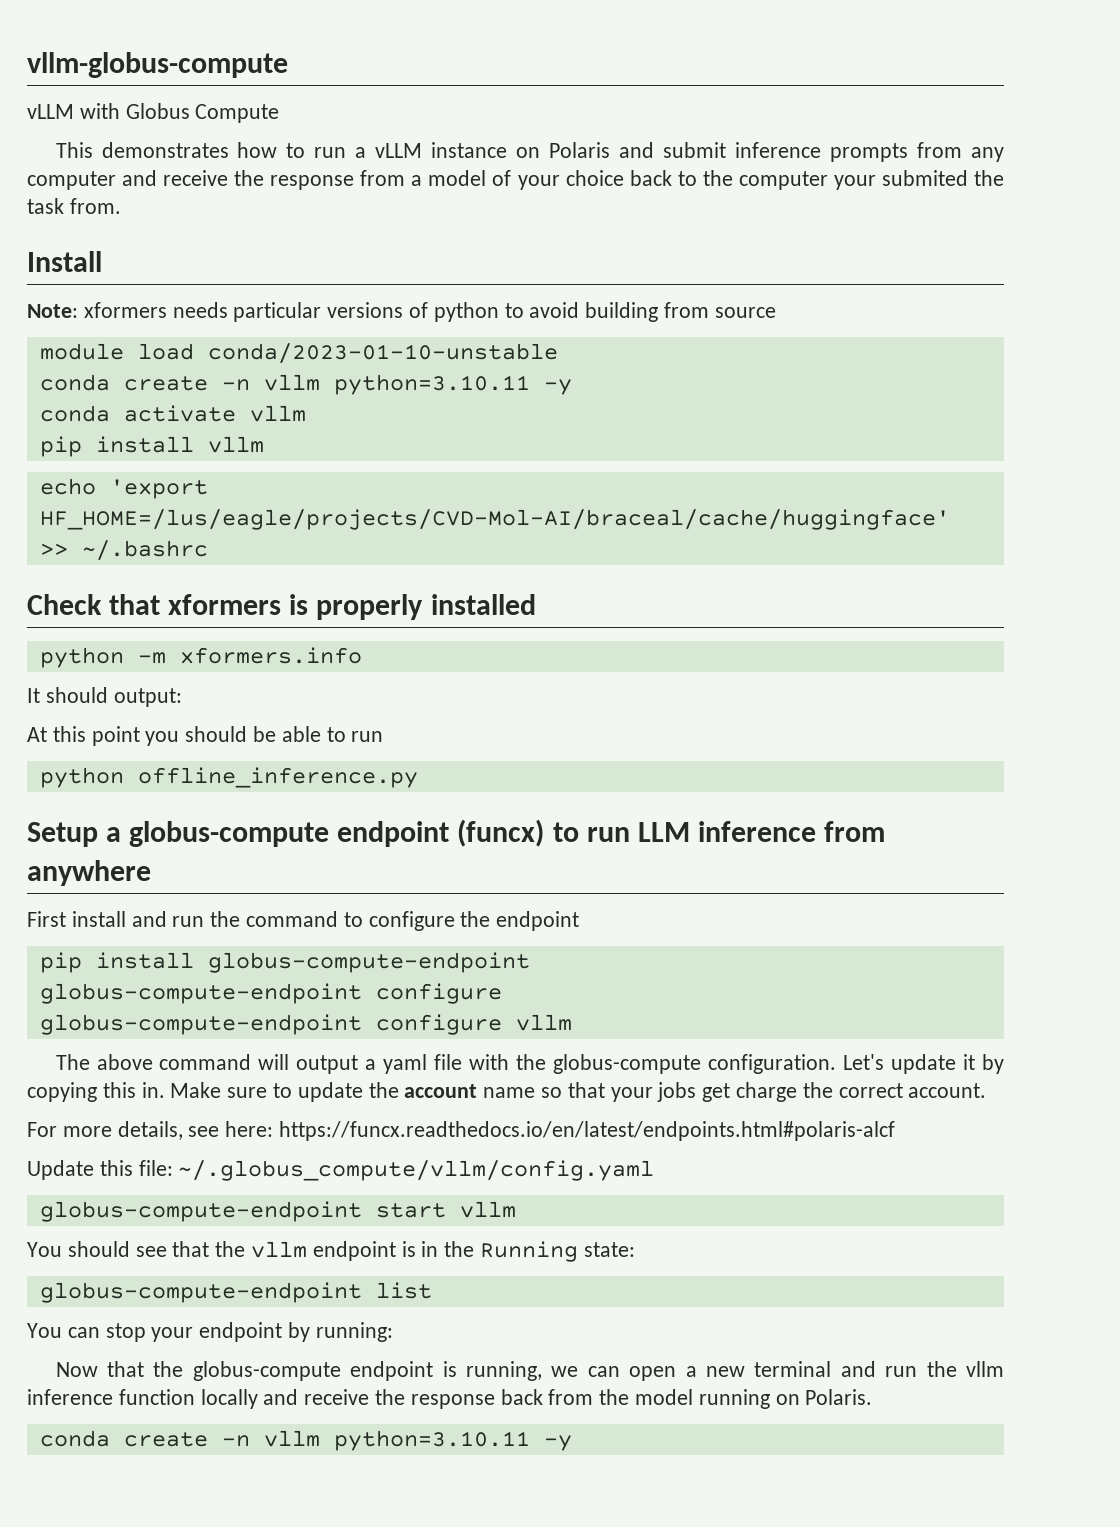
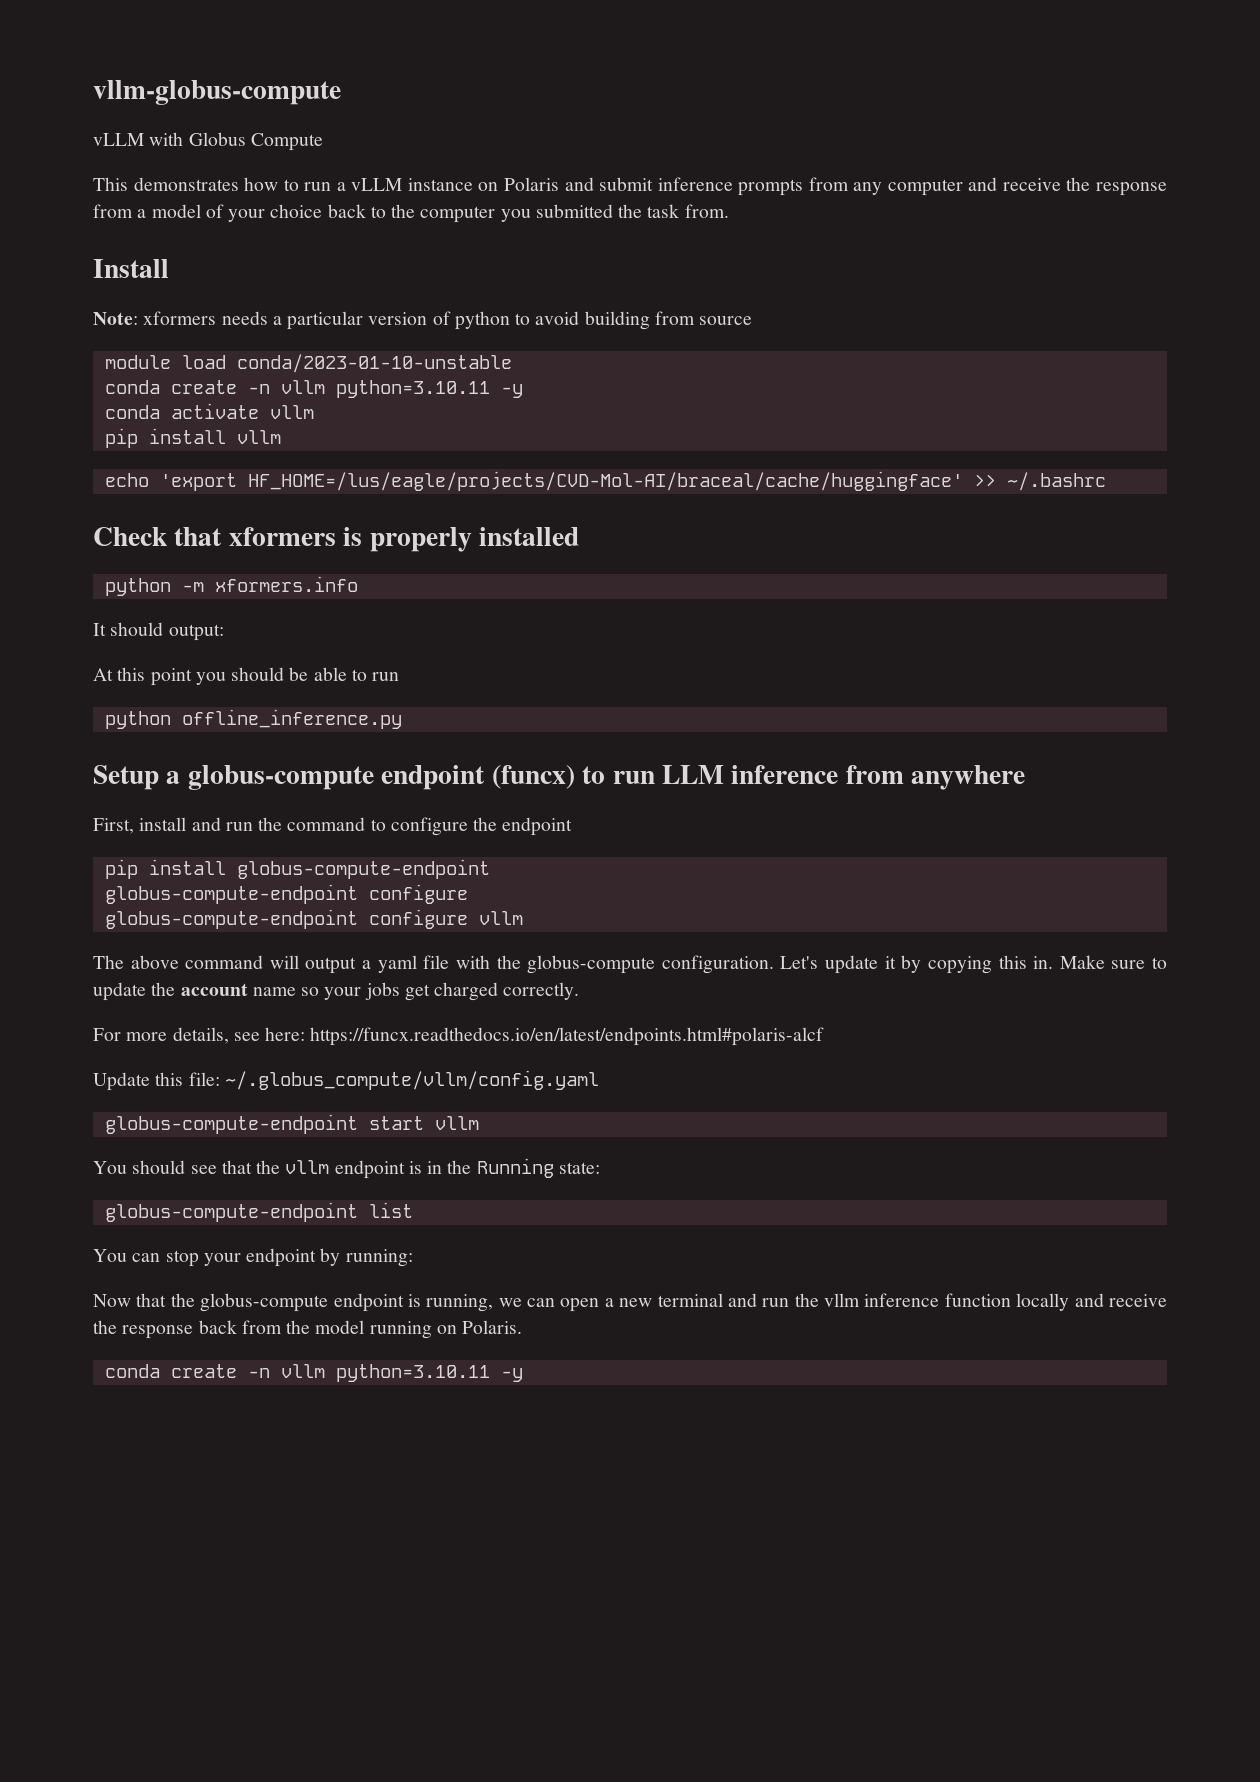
[833,170,968,190] your submited -> [500,204,613,222] you submitted
[233,302,404,322] particular versions -> [272,311,428,330] a particular version
[27,911,66,927] First -> [93,818,134,834] First,
[567,1082,605,1098] that -> (320, 991) none
[736,1082,987,1102] charge the correct account. -> [434,982,580,1001] charged correctly.

